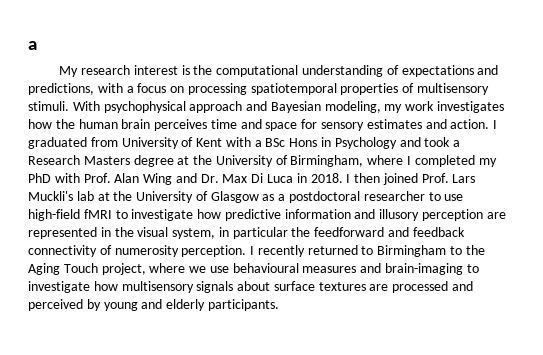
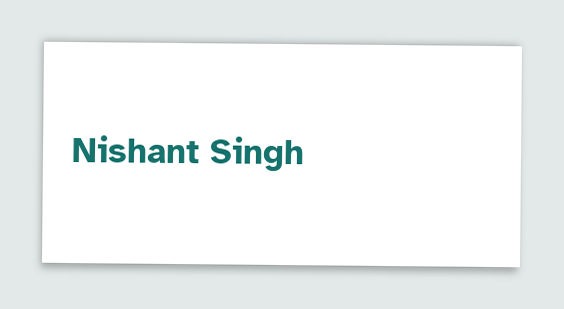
[28,41,37,50] [59,65,499,77] [28,83,490,95] [28,101,505,113] [28,119,498,131] [28,137,461,149] [28,155,497,167] [28,173,476,185] [28,191,464,203] [28,209,506,221] [28,227,465,239] [28,245,485,257] [28,263,479,275] [28,281,474,293] [28,299,279,311] a // My research interest is the computational understanding of expectations and predictions, with a focus on processing spatiotemporal properties of multisensory stimuli. With psychophysical approach and Bayesian modeling, my work investigates how the human brain perceives time and space for sensory estimates and action. I graduated from University of Kent with a BSc Hons in Psychology and took a Research Masters degree at the University of Birmingham, where I completed my PhD with Prof. Alan Wing and Dr. Max Di Luca in 2018. I then joined Prof. Lars Muckli's lab at the University of Glasgow as a postdoctoral researcher to use high-field fMRI to investigate how predictive information and illusory perception are represented in the visual system, in particular the feedforward and feedback connectivity of numerosity perception. I recently returned to Birmingham to the Aging Touch project, where we use behavioural measures and brain-imaging to investigate how multisensory signals about surface textures are processed and perceived by young and elderly participants. -> [71,135,305,173] Nishant Singh

